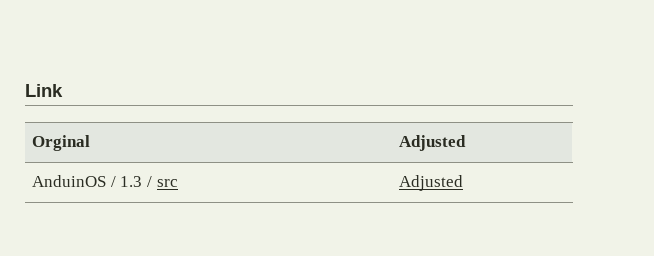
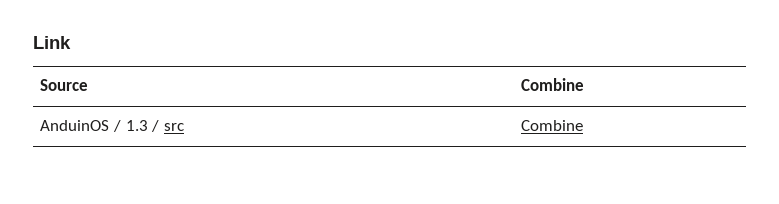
[32,135,91,151] [399,135,467,151] Orginal | Adjusted -> [40,79,89,91] [521,78,585,91] Source | Combine
[399,175,464,191] Adjusted -> [521,120,584,131] Combine

